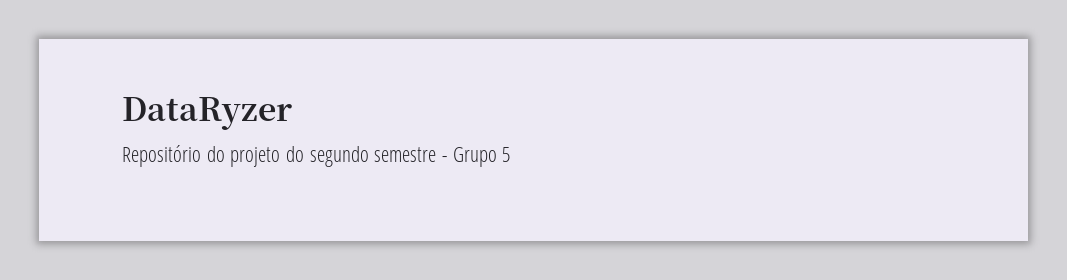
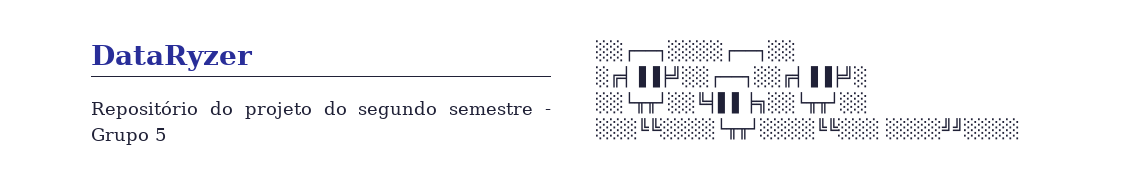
(511, 154) none -> [596,40,796,62] [596,66,868,88] [596,92,868,114] [596,118,1020,140] // ░░┌──┐░░░░┌──┐░░ ░╔╡▐▐╞╝░░┌──┐░░╔╡▐▐╞╝░ ░░└╥╥┘░░╚╡▌▌╞╗░░└╥╥┘░░ ░░░╚╚░░░░└╥╥┘░░░░╚╚░░░ ░░░░╝╝░░░░

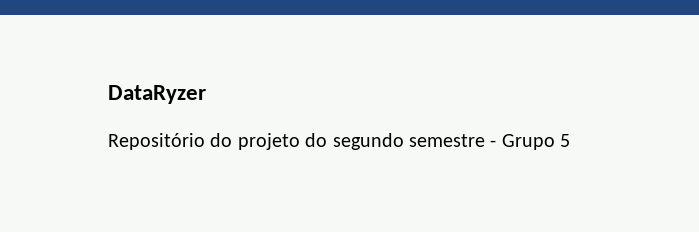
[596,40,796,62] [596,66,868,88] [596,92,868,114] [596,118,1020,140] // ░░┌──┐░░░░┌──┐░░ ░╔╡▐▐╞╝░░┌──┐░░╔╡▐▐╞╝░ ░░└╥╥┘░░╚╡▌▌╞╗░░└╥╥┘░░ ░░░╚╚░░░░└╥╥┘░░░░╚╚░░░ ░░░░╝╝░░░░ -> (571, 140) none

